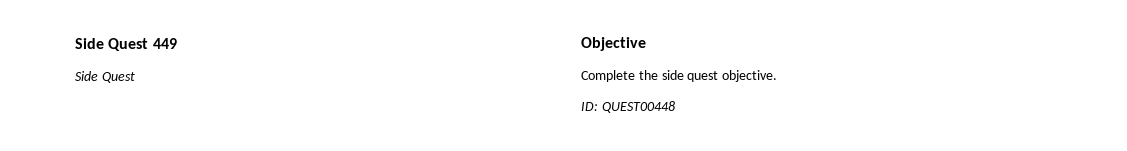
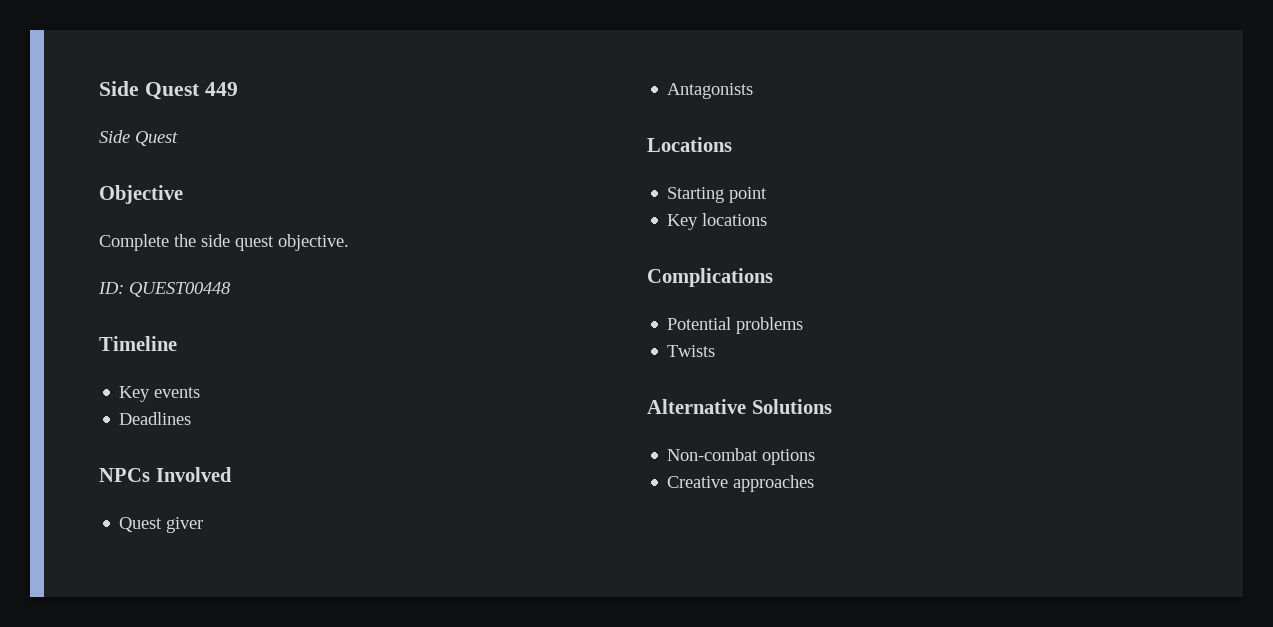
(675, 107) none -> [99,336,177,351] [119,386,201,402] [119,412,192,425] [99,467,232,482] [119,517,204,533] [667,83,754,99] [647,137,732,152] [667,187,768,203] [667,213,768,230] [647,268,773,287] [667,317,804,334] [667,345,716,357] [647,399,832,414] [667,448,816,465] [667,475,815,492] // Timeline // Key events // Deadlines // NPCs Involved // Quest giver // Antagonists // Locations // Starting point // Key locations // Complications // Potential problems // Twists // Alternative Solutions // Non-combat options // Creative approaches

